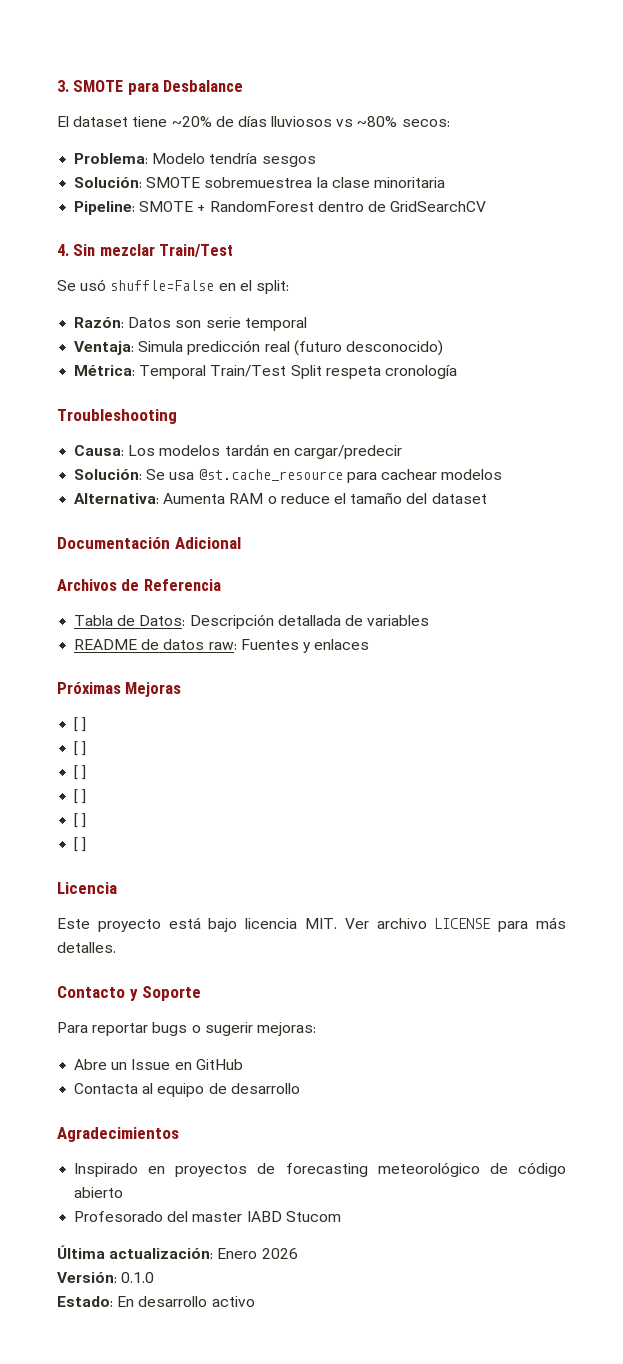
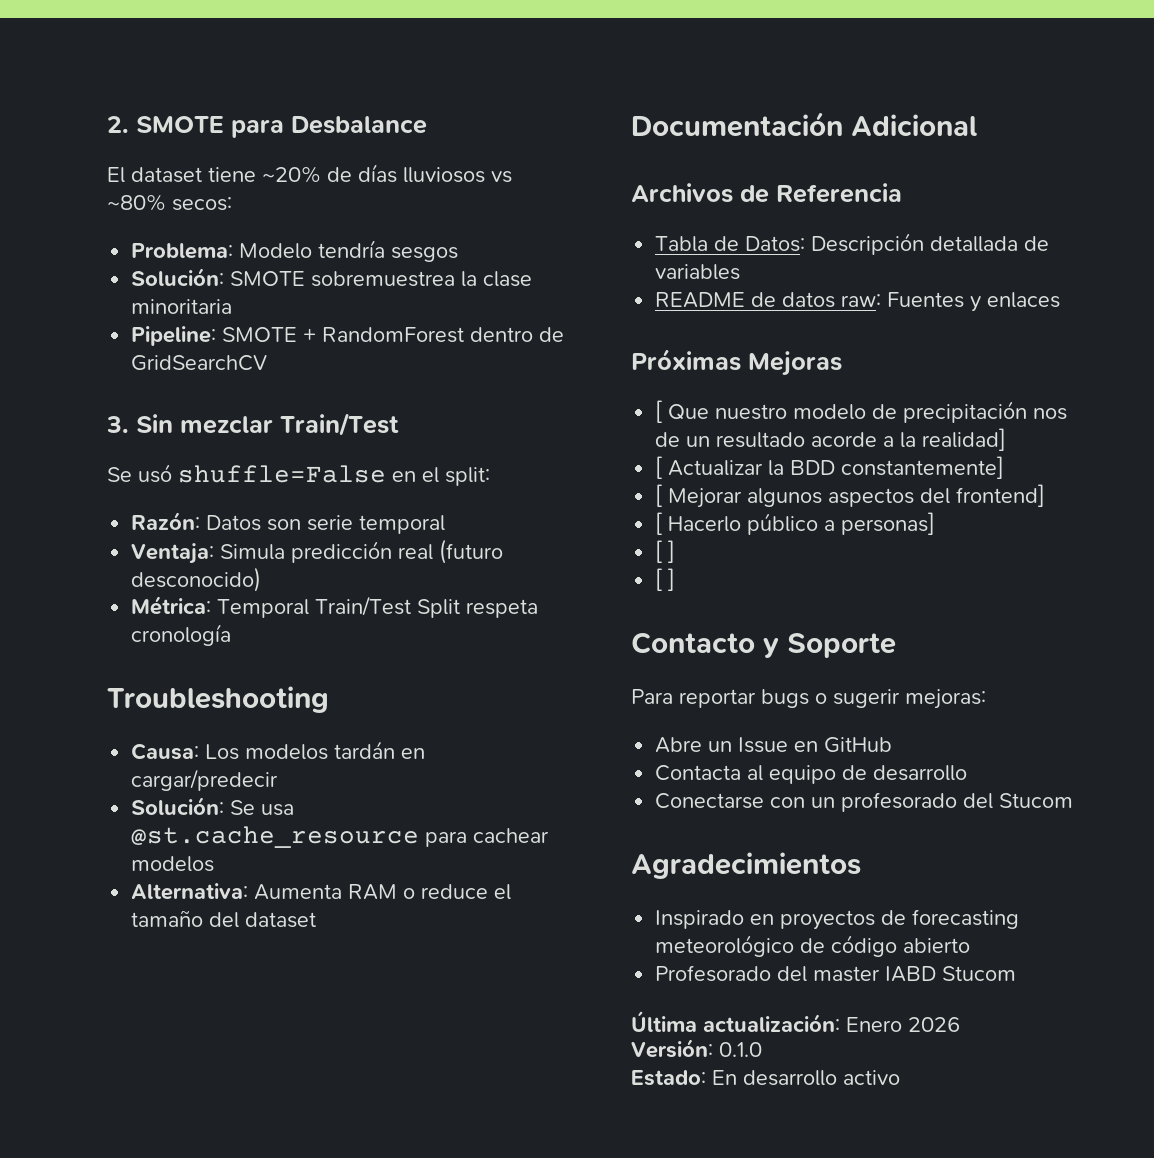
[57,80,69,92] 3. -> [107,116,129,133] 2.
[57,244,69,256] 4. -> [106,416,129,433] 3.
[82,717,87,732] [74,741,87,756] [74,765,87,780] [74,789,87,804] [74,813,87,828] [74,837,87,852] [57,882,117,894] [57,917,566,932] [57,942,116,953] ] // [ ] // [ ] // [ ] // [ ] // [ ] // Licencia // Este proyecto está bajo licencia MIT. Ver archivo LICENSE para más detalles. -> [668,401,1068,423] [655,428,1007,451] [655,456,1005,479] [655,484,1046,508] [655,512,936,535] [655,540,676,563] [655,568,676,591] Que nuestro modelo de precipitación nos de un resultado acorde a la realidad] // [ Actualizar la BDD constantemente] // [ Mejorar algunos aspectos del frontend] // [ Hacerlo público a personas] // [ ] // [ ]
(300, 1088) none -> [655,792,1074,812] // Conectarse con un profesorado del Stucom

